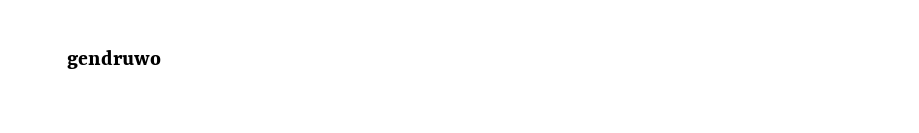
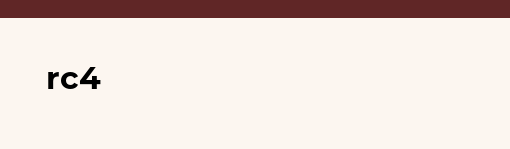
[67,50,161,69] gendruwo -> [46,67,101,89] rc4

